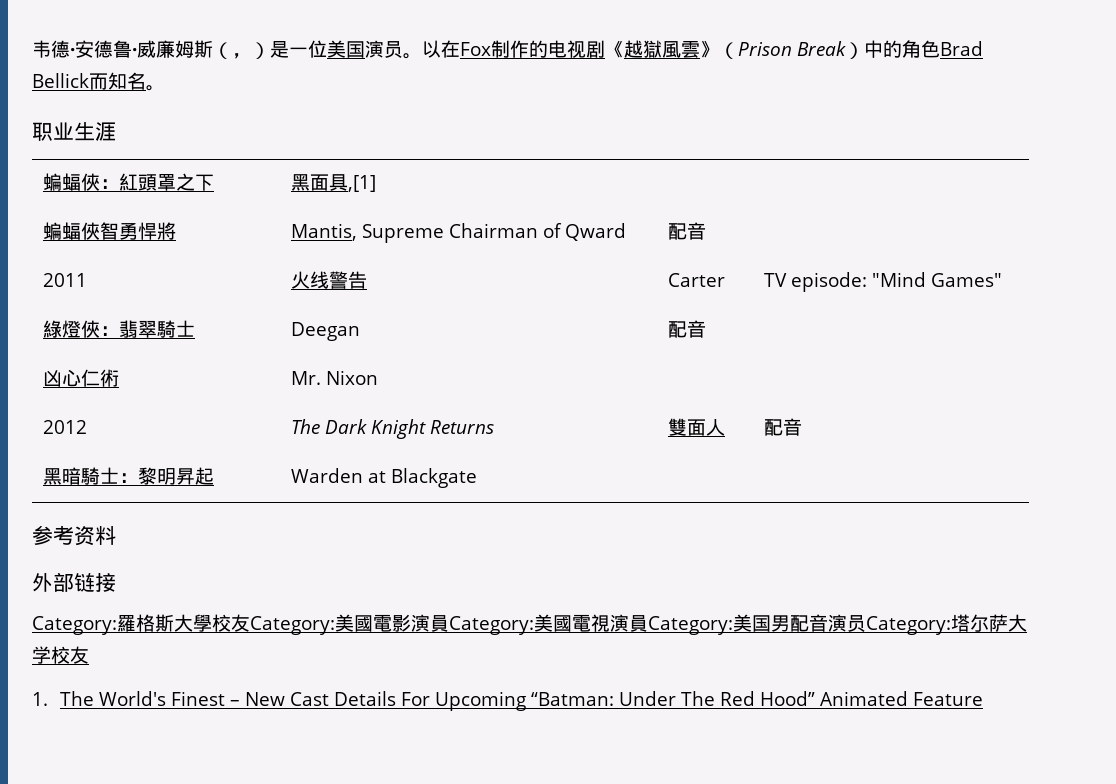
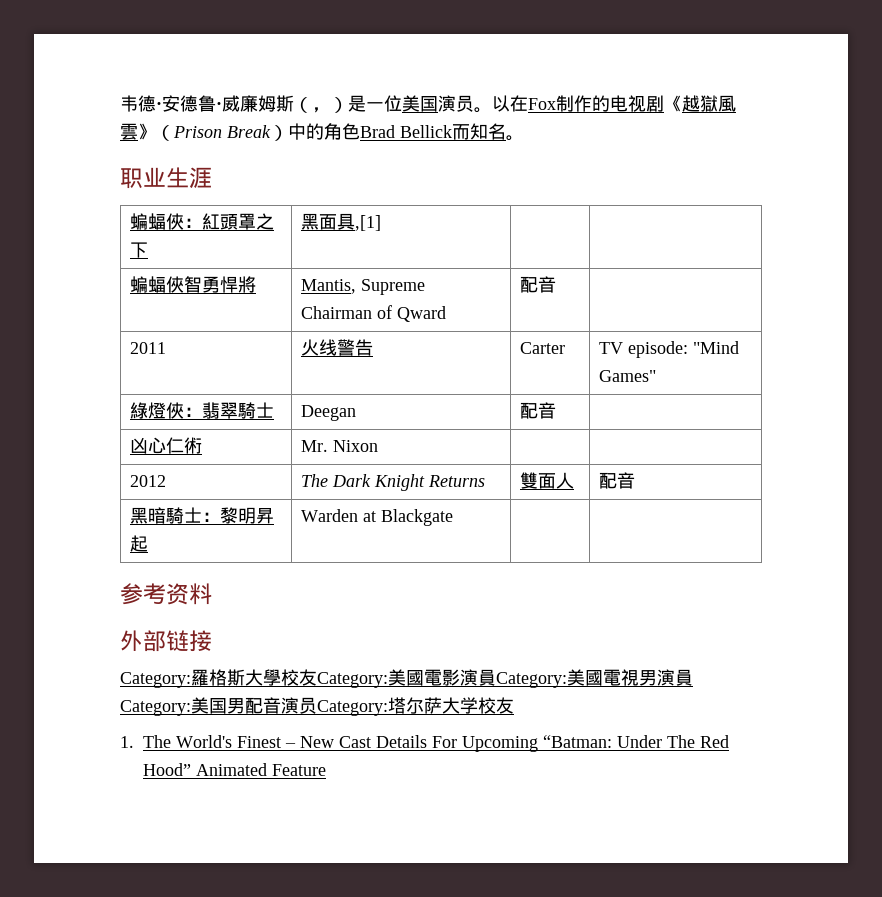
(610, 623) none -> [639,670,657,686] 男

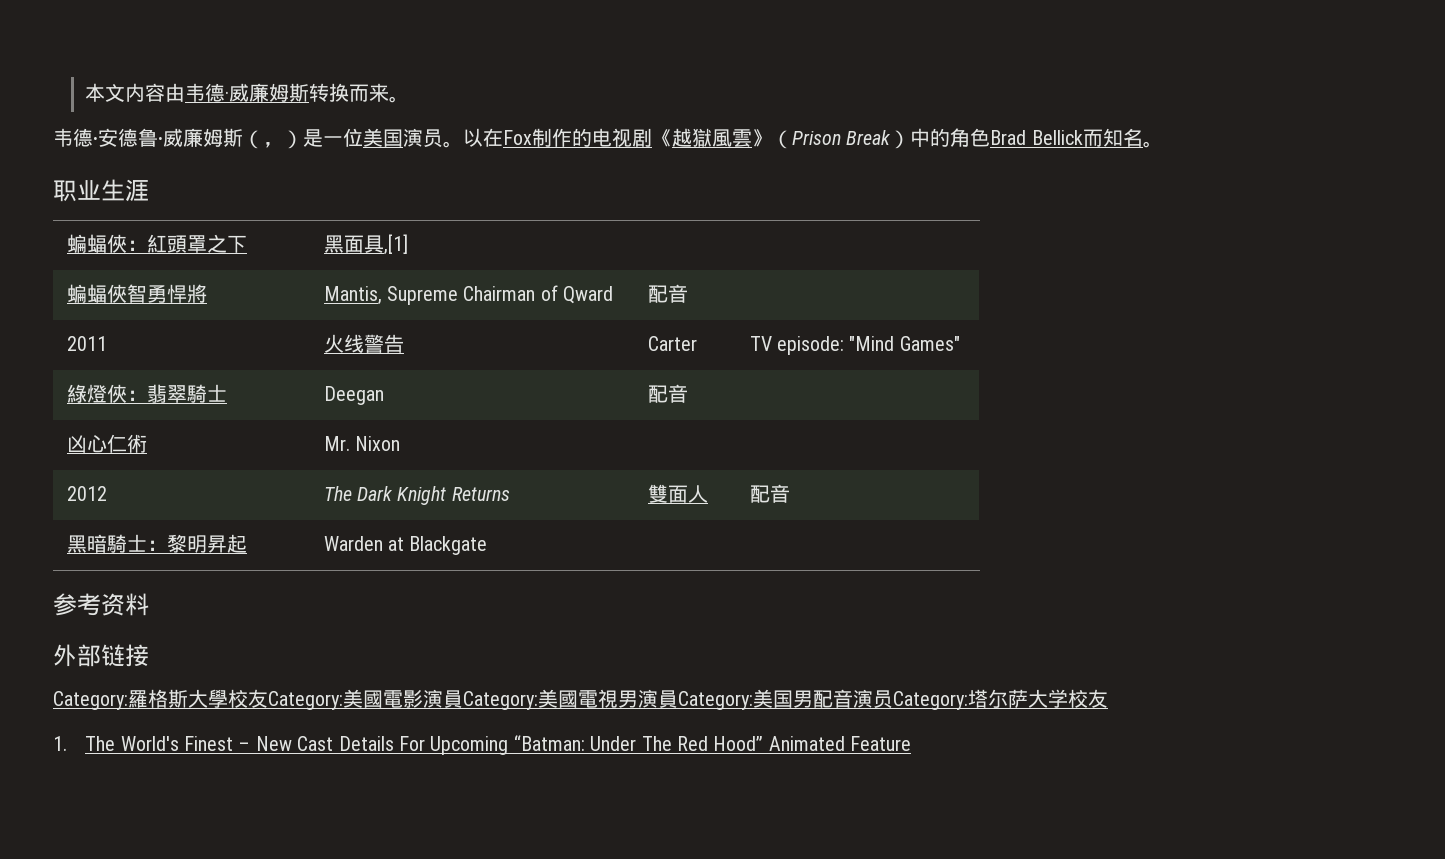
(120, 103) none -> [85,83,410,103] 本文内容由韦德·威廉姆斯转换而来。 //

